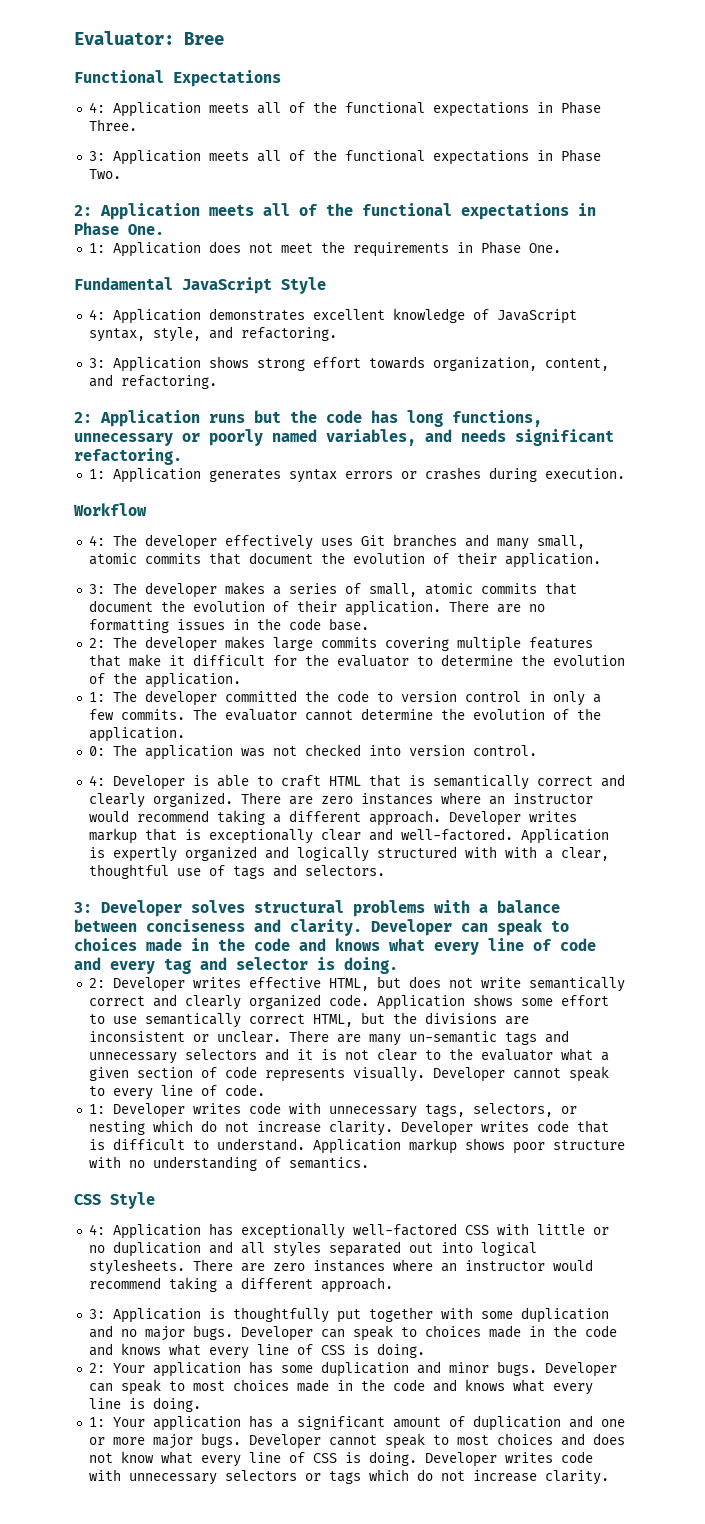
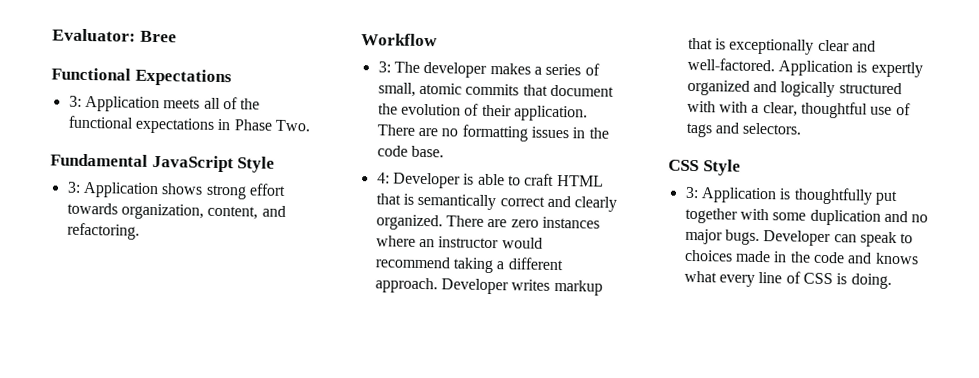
[88,101,601,117] [88,119,137,131] // 4: Application meets all of the functional expectations in Phase Three. -> (232, 77) none
[74,203,596,220] [74,222,164,235] [88,241,561,257] [74,277,326,294] [88,308,577,324] [88,326,337,342] 2: Application meets all of the functional expectations in Phase One. // 1: Application does not meet the requirements in Phase One. // Fundamental JavaScript Style // 4: Application demonstrates excellent knowledge of JavaScript syntax, style, and refactoring. -> [50,153,276,173] Fundamental JavaScript Style
[74,410,542,427] [74,429,614,446] [74,448,182,465] [88,467,625,483] [73,503,147,516] [88,534,585,550] [88,552,601,568] 2: Application runs but the code has long functions, unnecessary or poorly named variables, and needs significant refactoring. // 1: Application generates syntax errors or crashes during execution. // Workflow // 4: The developer effectively uses Git branches and many small, atomic commits that document the evolution of their application. -> [361,33,438,47] Workflow
[88,636,593,652] [88,654,625,667] [88,672,241,688] [88,690,601,706] [88,708,601,721] [88,727,185,742] [88,744,537,760] // 2: The developer makes large commits covering multiple features that make it difficult for the evaluator to determine the evolution of the application. // 1: The developer committed the code to version control in only a few commits. The evaluator cannot determine the evolution of the application. // 0: The application was not checked into version control. -> (444, 151) none
[74,900,560,917] [74,919,569,936] [74,938,596,955] [74,957,398,974] [88,976,625,992] [88,994,609,1010] [88,1012,529,1028] [88,1030,569,1046] [88,1048,609,1064] [88,1066,609,1082] [88,1084,265,1100] [88,1102,577,1118] [88,1120,609,1136] [88,1138,625,1154] [88,1156,369,1171] [74,1192,155,1209] [88,1223,609,1239] [88,1241,537,1257] [88,1259,593,1275] [88,1277,393,1293] 3: Developer solves structural problems with a balance between conciseness and clarity. Developer can speak to choices made in the code and knows what every line of code and every tag and selector is doing. // 2: Developer writes effective HTML, but does not write semantically correct and clearly organized code. Application shows some effort to use semantically correct HTML, but the divisions are inconsistent or unclear. There are many un-semantic tags and unnecessary selectors and it is not clear to the evaluator what a given section of code represents visually. Developer cannot speak to every line of code. // 1: Developer writes code with unnecessary tags, selectors, or nesting which do not increase clarity. Developer writes code that is difficult to understand. Application markup shows poor structure with no understanding of semantics. // CSS Style // 4: Application has exceptionally well-factored CSS with little or no duplication and all styles separated out into logical stylesheets. There are zero instances where an instructor would recommend taking a different approach. -> [668,159,741,176] CSS Style
[88,1361,617,1377] [88,1379,593,1395] [88,1397,201,1412] [88,1415,625,1431] [88,1433,625,1449] [88,1451,593,1467] [88,1469,609,1485] // 2: Your application has some duplication and minor bugs. Developer can speak to most choices made in the code and knows what every line is doing. // 1: Your application has a significant amount of duplication and one or more major bugs. Developer cannot speak to most choices and does not know what every line of CSS is doing. Developer writes code with unnecessary selectors or tags which do not increase clarity. -> (892, 281) none

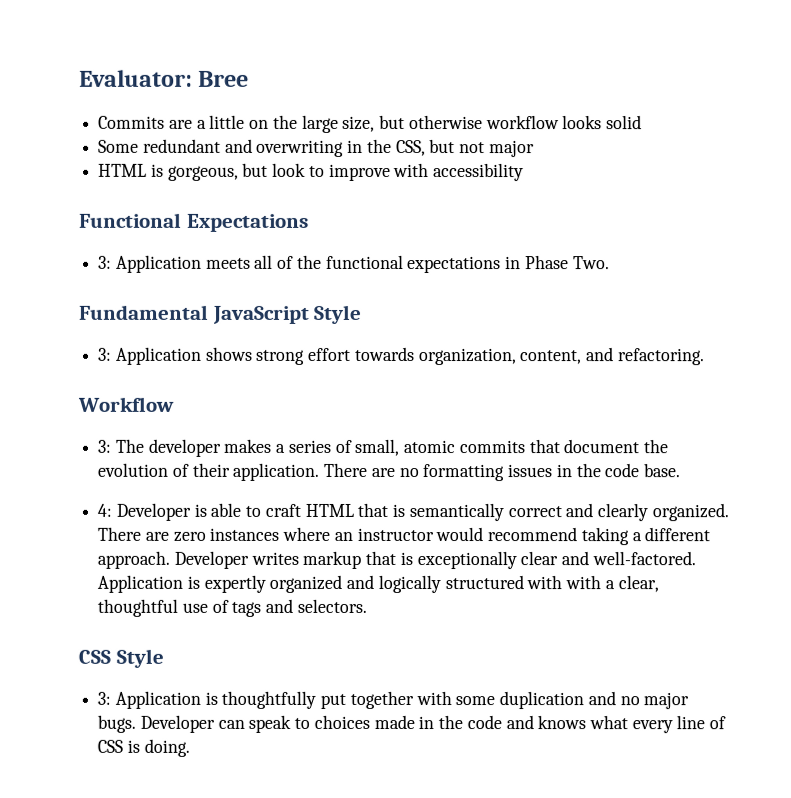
(177, 36) none -> [98,114,642,133] [98,138,535,158] [98,162,525,182] // Commits are a little on the large size, but otherwise workflow looks solid // Some redundant and overwriting in the CSS, but not major // HTML is gorgeous, but look to improve with accessibility

